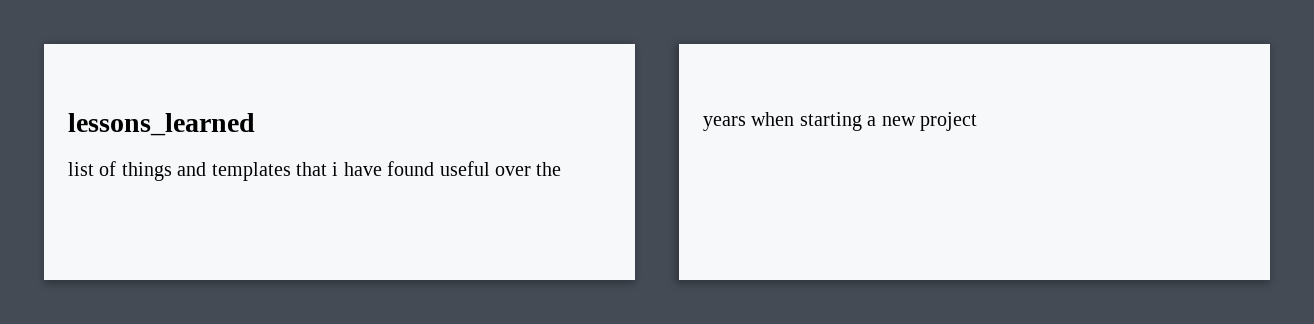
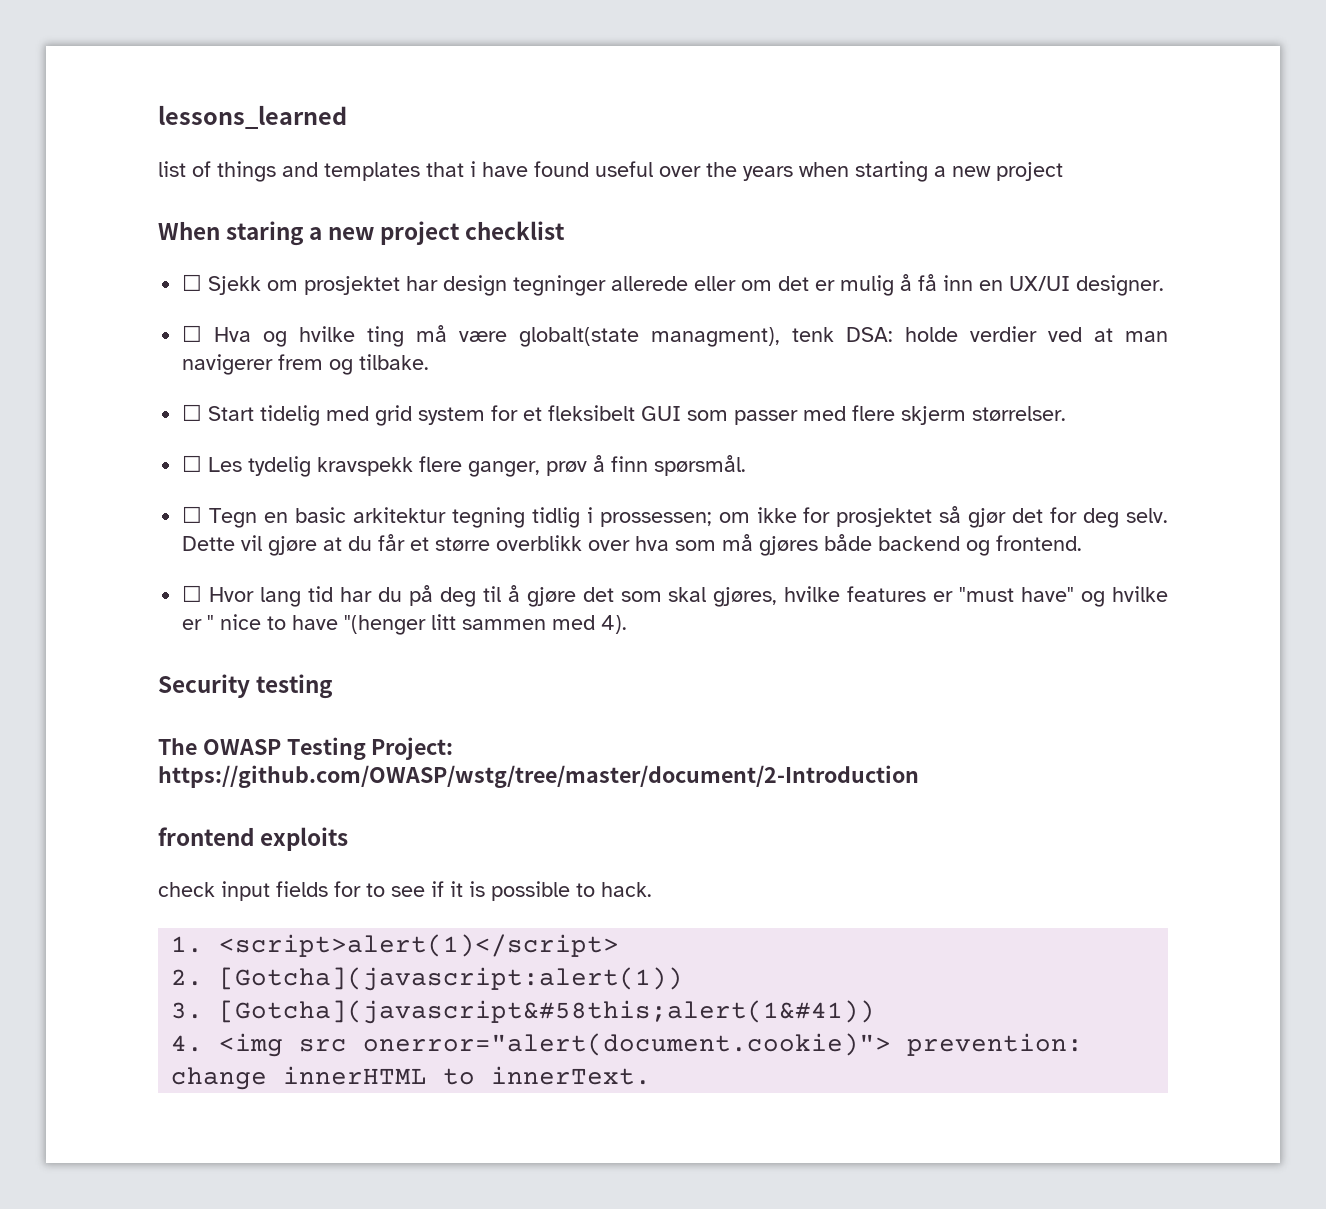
(977, 121) none -> [158,221,566,246] [182,274,1165,296] [182,325,1169,347] [182,354,430,375] [182,404,1067,426] [182,455,747,477] [182,506,1168,528] [182,534,1083,556] [182,585,1169,607] [182,614,628,635] [158,674,334,699] [158,737,454,760] [158,765,919,788] [158,827,349,851] [158,881,652,901] [171,934,620,957] [171,967,684,991] [171,1000,876,1024] [171,1033,1084,1057] [171,1066,652,1090] // When staring a new project checklist // ☐ Sjekk om prosjektet har design tegninger allerede eller om det er mulig å få inn en UX/UI designer. // ☐ Hva og hvilke ting må være globalt(state managment), tenk DSA: holde verdier ved at man navigerer frem og tilbake. // ☐ Start tidelig med grid system for et fleksibelt GUI som passer med flere skjerm størrelser. // ☐ Les tydelig kravspekk flere ganger, prøv å finn spørsmål. // ☐ Tegn en basic arkitektur tegning tidlig i prossessen; om ikke for prosjektet så gjør det for deg selv. Dette vil gjøre at du får et større overblikk over hva som må gjøres både backend og frontend. // ☐ Hvor lang tid har du på deg til å gjøre det som skal gjøres, hvilke features er "must have" og hvilke er " nice to have "(henger litt sammen med 4). // Security testing // The OWASP Testing Project: https://github.com/OWASP/wstg/tree/master/document/2-Introduction // frontend exploits // check input fields for to see if it is possible to hack. // 1. <script>alert(1)</script> // 2. [Gotcha](javascript:alert(1)) // 3. [Gotcha](javascript&#58this;alert(1&#41)) // 4. <img src onerror="alert(document.cookie)"> prevention: change innerHTML to innerText.

